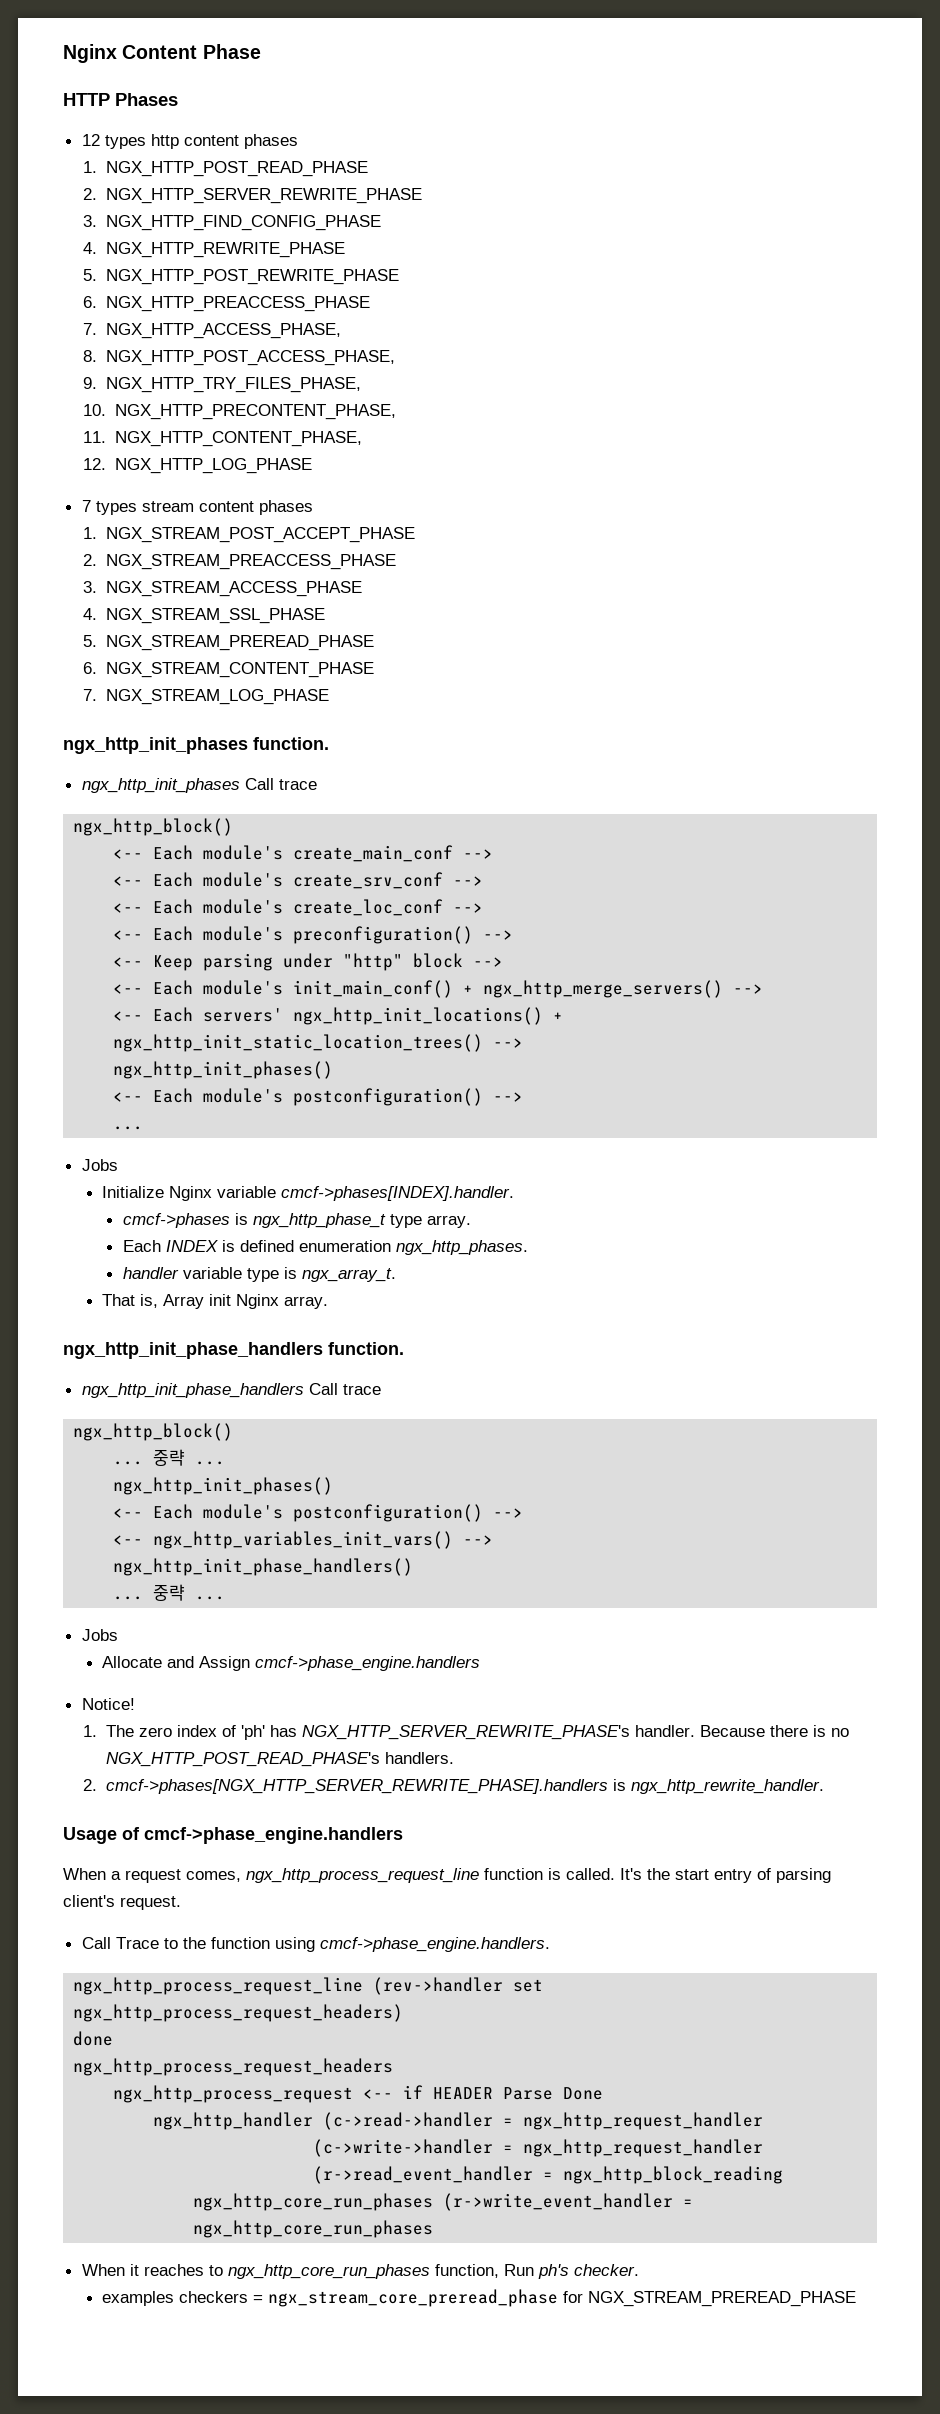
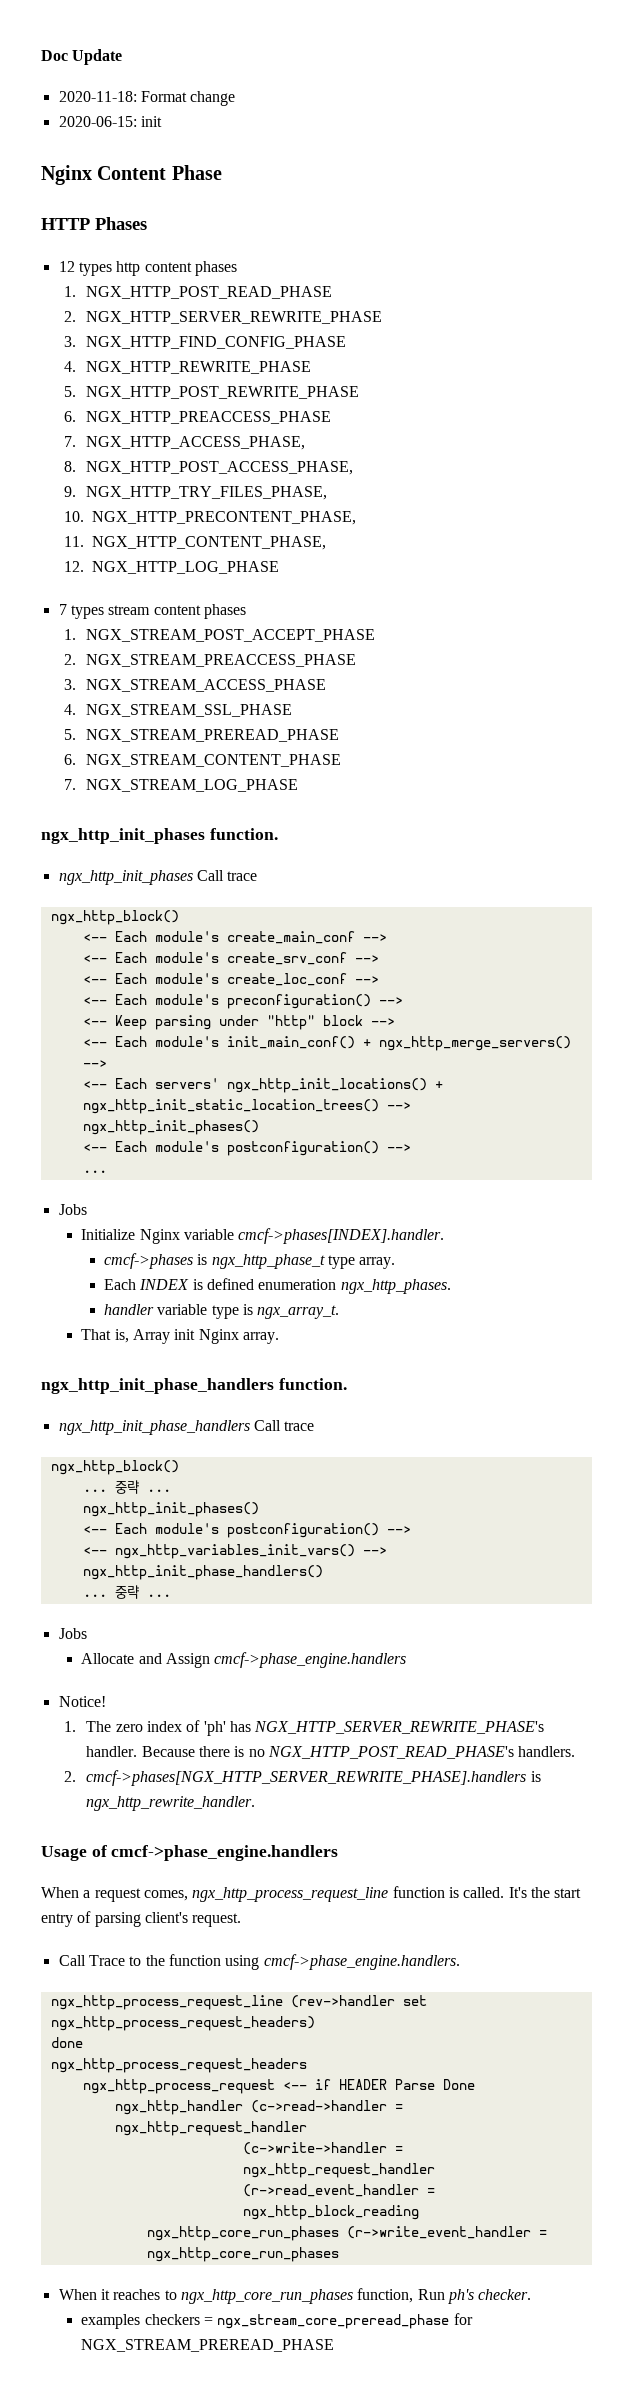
(63, 53) none -> [41,49,123,65] [58,91,236,106] [58,116,162,127] Doc Update // 2020-11-18: Format change // 2020-06-15: init //

